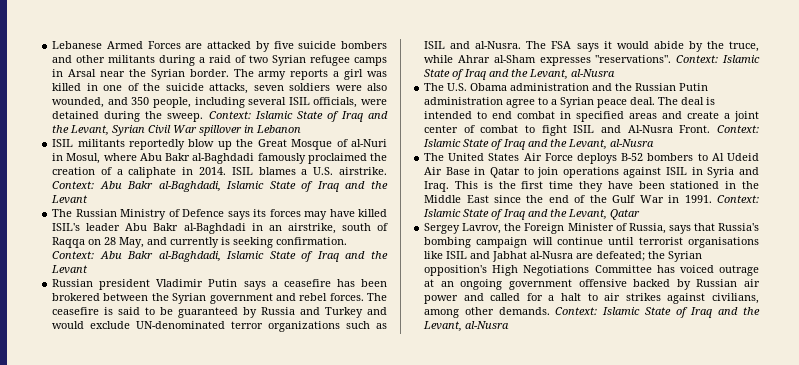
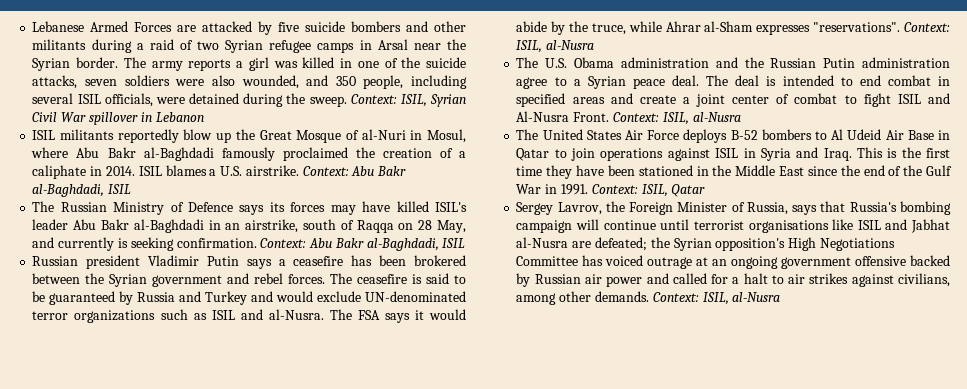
[254,111,389,122] [52,125,110,136] Islamic State of Iraq and the Levant, -> [400,94,427,107] ISIL,
[226,181,388,192] [51,195,89,204] Islamic State of Iraq and the Levant -> [108,184,132,194] ISIL
[226,251,388,262] [51,265,89,274] Islamic State of Iraq and the Levant -> [442,238,466,248] ISIL
[722,55,760,63] [424,69,569,80] Islamic State of Iraq and the Levant, -> [516,40,543,53] ISIL,
[423,139,608,150] Islamic State of Iraq and the Levant, -> [662,112,689,125] ISIL,
[423,209,608,220] Islamic State of Iraq and the Levant, -> [641,184,668,197] ISIL,
[602,307,760,318] [423,321,463,332] Islamic State of Iraq and the Levant, -> [702,292,729,305] ISIL,

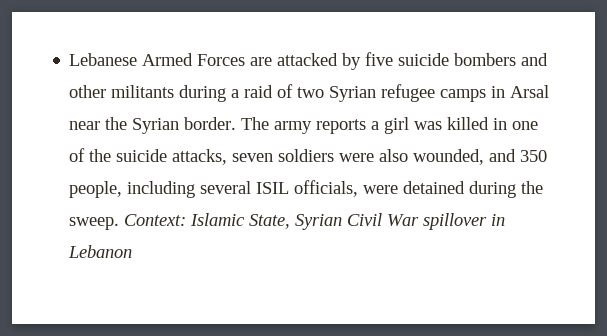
[400,94,427,107] ISIL, -> [190,213,291,229] Islamic State,
[32,129,466,143] [31,147,466,161] [32,165,407,179] [32,184,132,197] [32,201,468,215] [32,219,467,233] [32,237,466,251] [32,255,466,269] [32,273,466,287] [32,291,467,305] [32,309,467,323] [516,21,950,35] [516,40,595,53] [516,57,950,68] [516,75,951,89] [516,93,950,107] [516,111,741,125] [516,129,950,143] [516,147,951,161] [516,165,952,179] [516,184,706,197] [516,201,951,215] [516,219,950,233] [516,237,895,251] [516,255,950,269] [516,273,950,287] [516,291,781,305] // ISIL militants reportedly blow up the Great Mosque of al-Nuri in Mosul, where Abu Bakr al-Baghdadi famously proclaimed the creation of a caliphate in 2014. ISIL blames a U.S. airstrike. Context: Abu Bakr al-Baghdadi, ISIL // The Russian Ministry of Defence says its forces may have killed ISIL's leader Abu Bakr al-Baghdadi in an airstrike, south of Raqqa on 28 May, and currently is seeking confirmation. Context: Abu Bakr al-Baghdadi, ISIL // Russian president Vladimir Putin says a ceasefire has been brokered between the Syrian government and rebel forces. The ceasefire is said to be guaranteed by Russia and Turkey and would exclude UN-denominated terror organizations such as ISIL and al-Nusra. The FSA says it would abide by the truce, while Ahrar al-Sham expresses "reservations". Context: ISIL, al-Nusra // The U.S. Obama administration and the Russian Putin administration agree to a Syrian peace deal. The deal is intended to end combat in specified areas and create a joint center of combat to fight ISIL and Al-Nusra Front. Context: ISIL, al-Nusra // The United States Air Force deploys B-52 bombers to Al Udeid Air Base in Qatar to join operations against ISIL in Syria and Iraq. This is the first time they have been stationed in the Middle East since the end of the Gulf War in 1991. Context: ISIL, Qatar // Sergey Lavrov, the Foreign Minister of Russia, says that Russia's bombing campaign will continue until terrorist organisations like ISIL and Jabhat al-Nusra are defeated; the Syrian opposition's High Negotiations Committee has voiced outrage at an ongoing government offensive backed by Russian air power and called for a halt to air strikes against civilians, among other demands. Context: ISIL, al-Nusra -> (133, 251) none

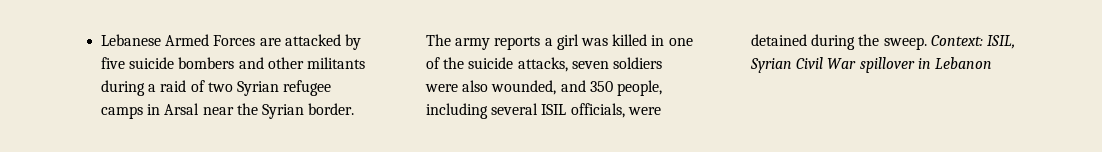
[190,213,291,229] Islamic State, -> [986,35,1015,49] ISIL,

